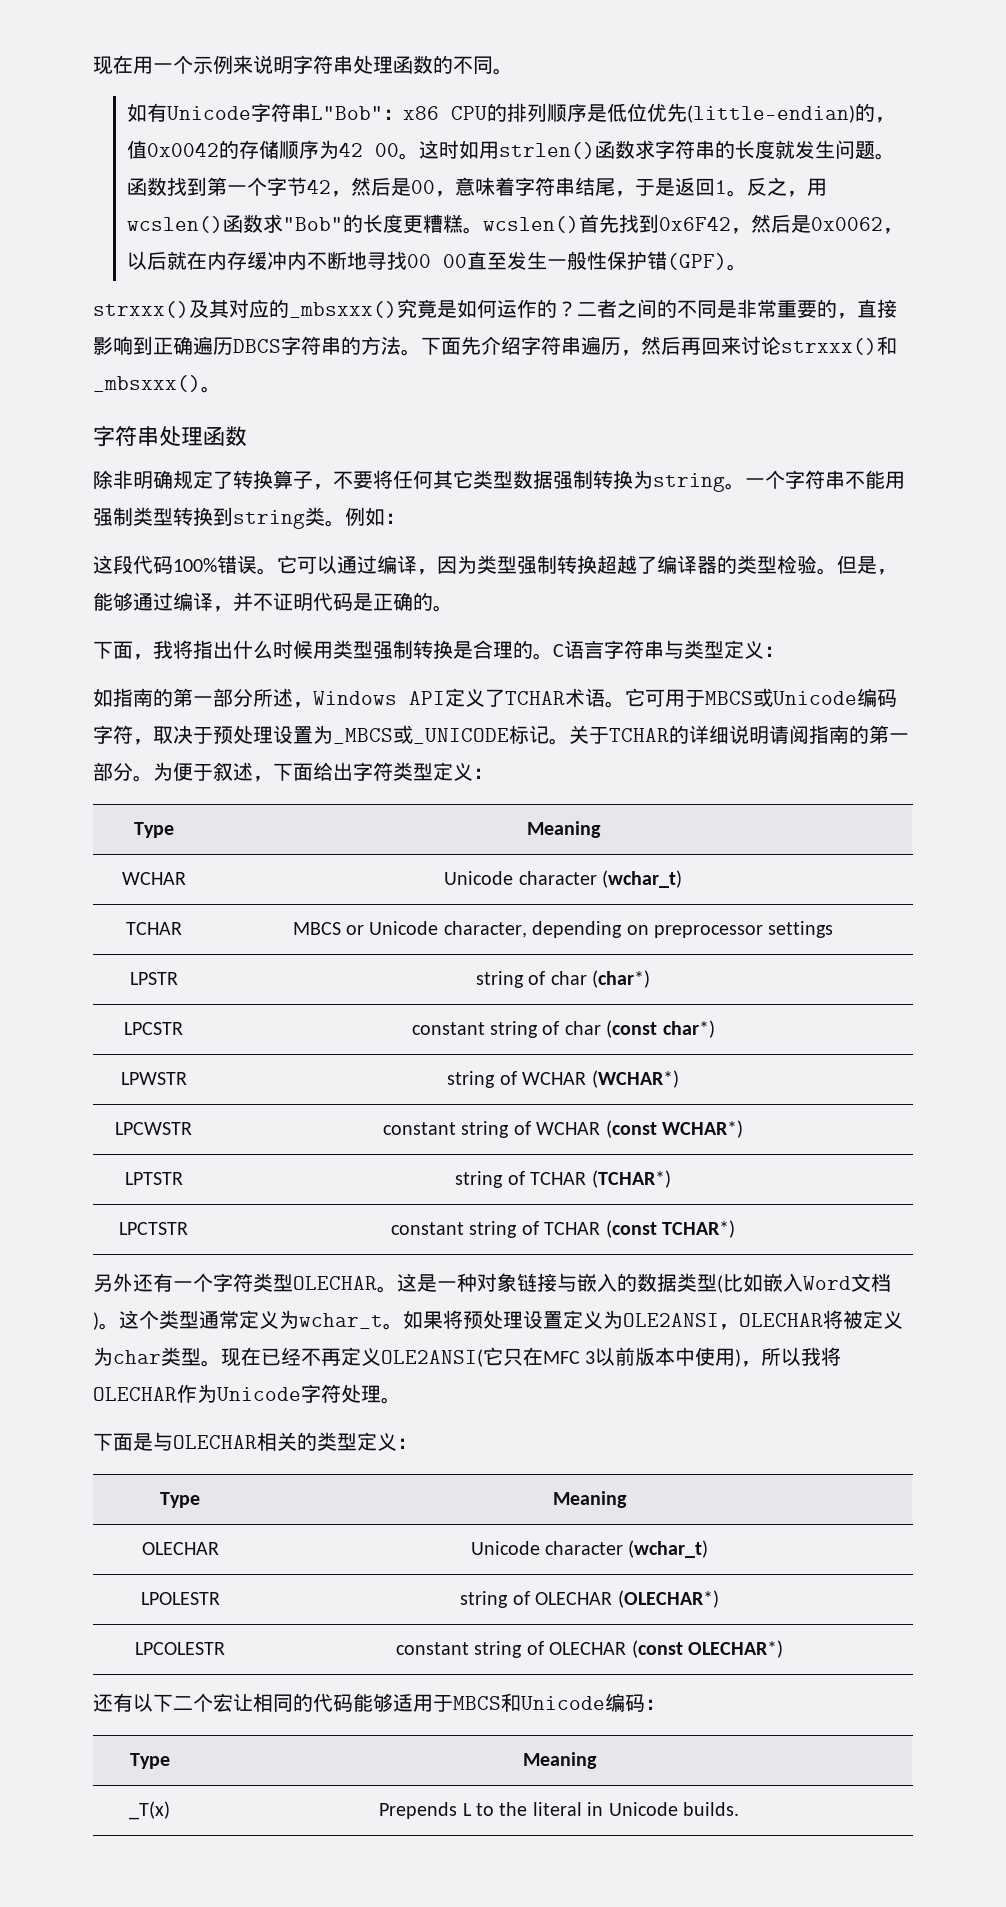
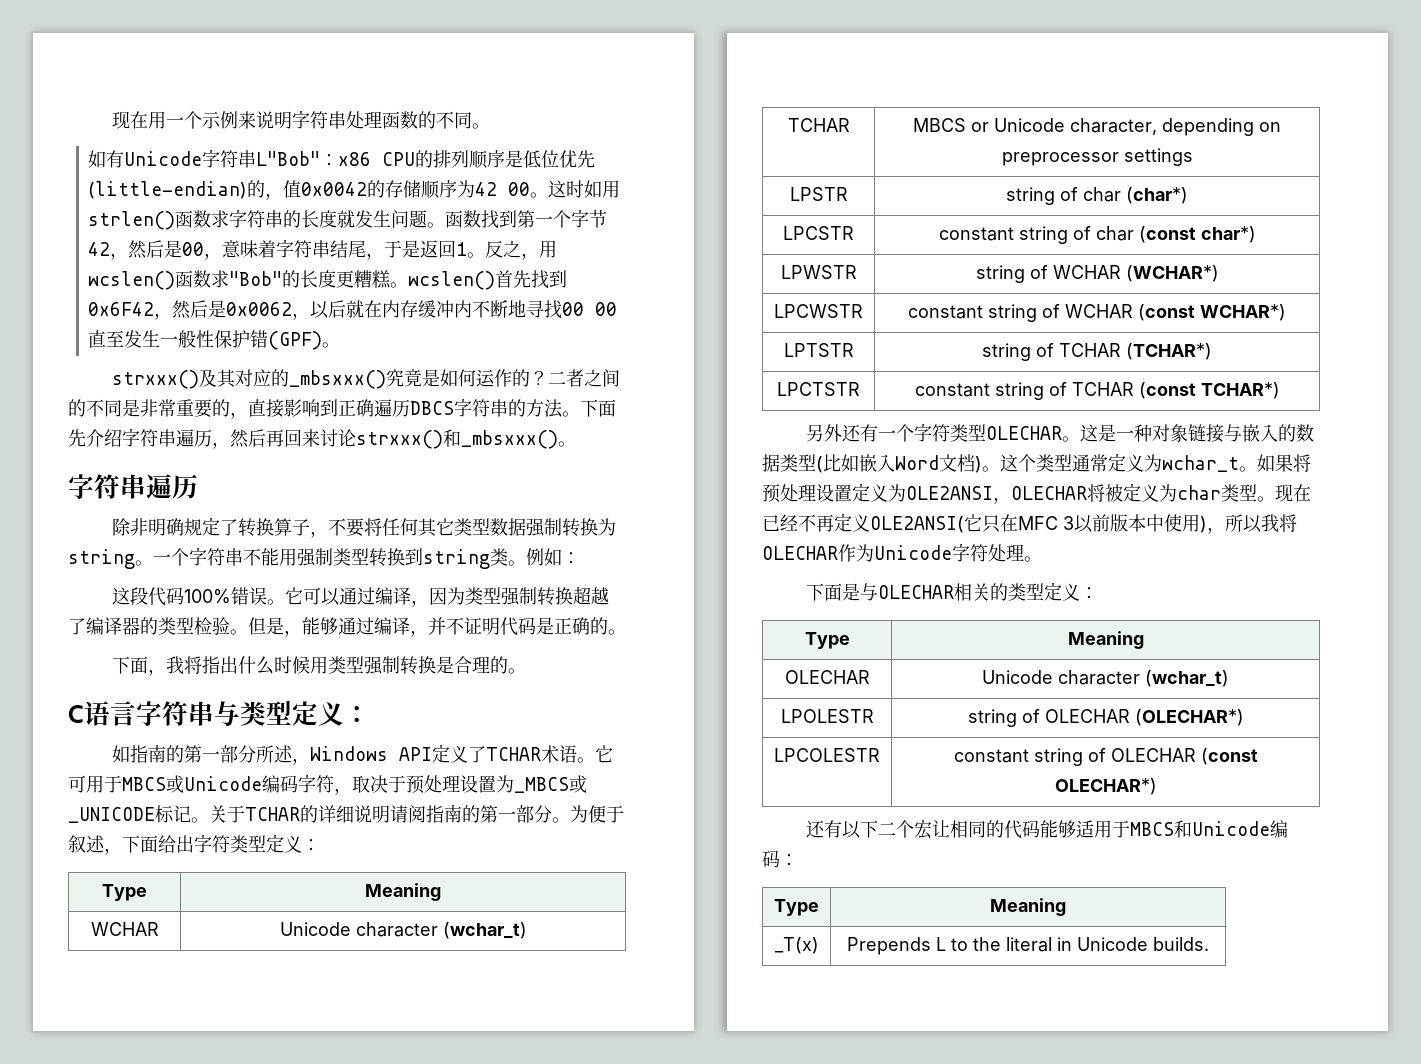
[159,426,247,447] 处理函数 -> [146,474,198,499] 遍历
(553, 656) none -> (527, 671) //

